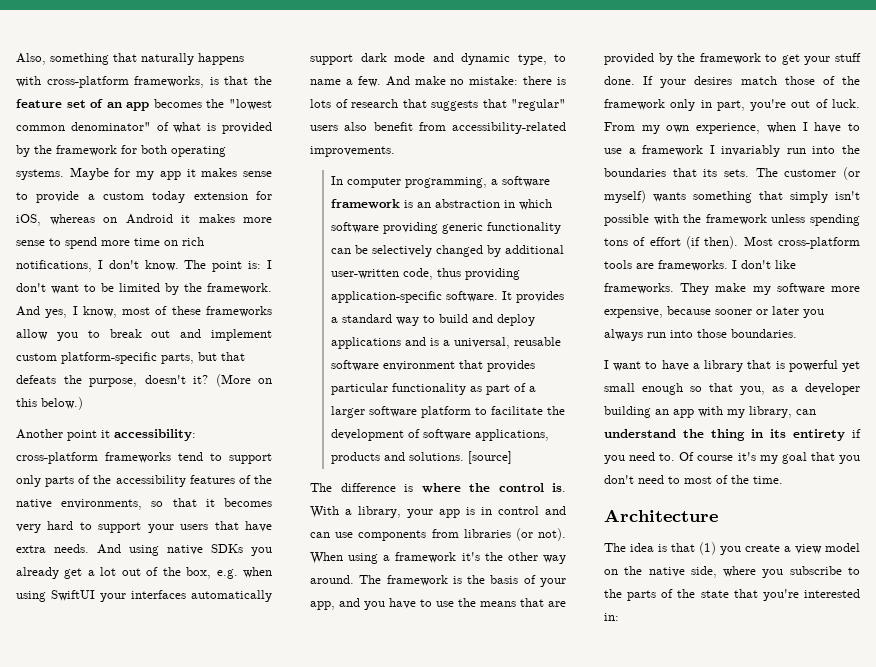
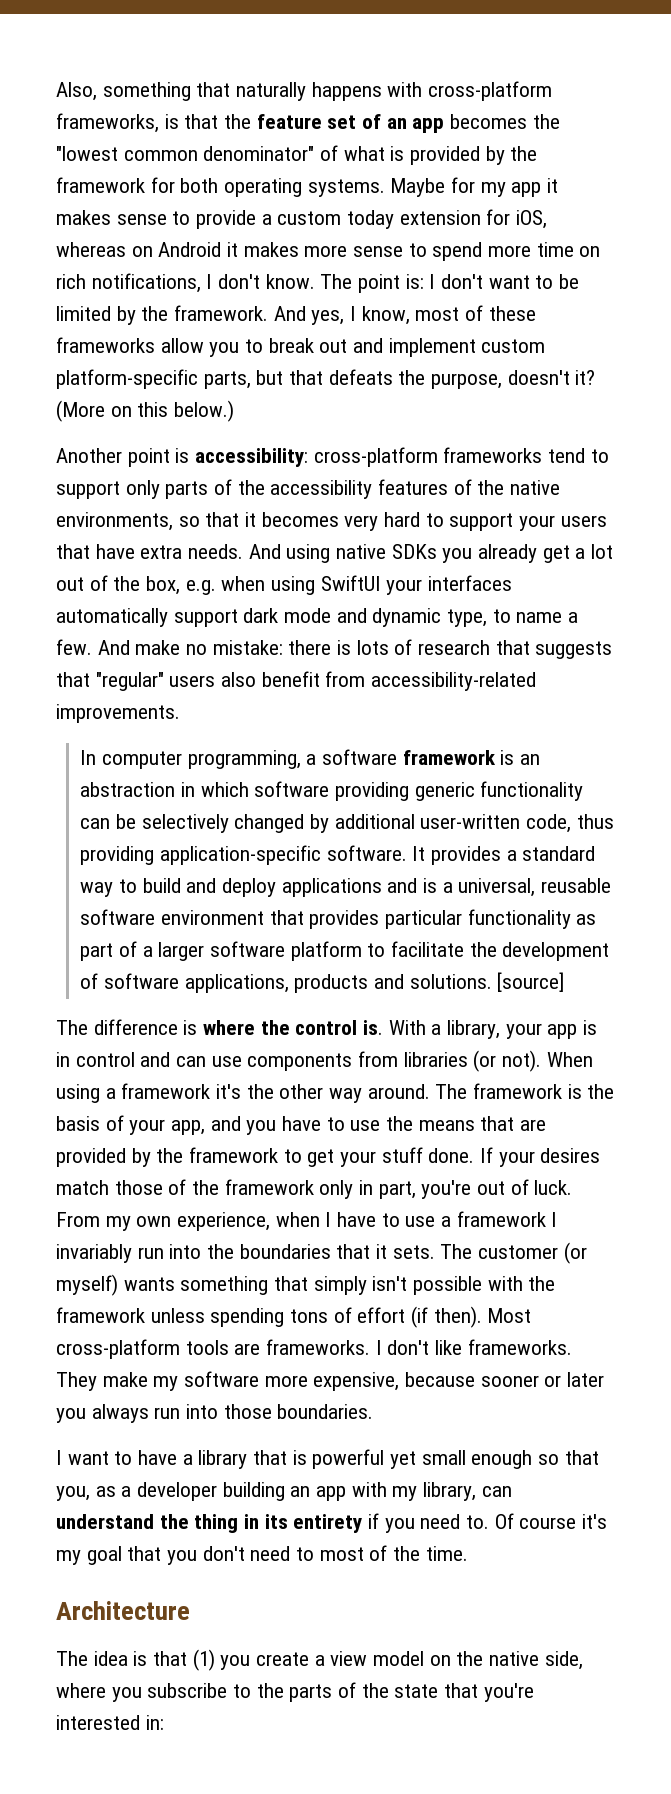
[101,430,110,438] it -> [175,448,190,463] is
[703,169,718,177] its -> [376,1244,388,1259] it

